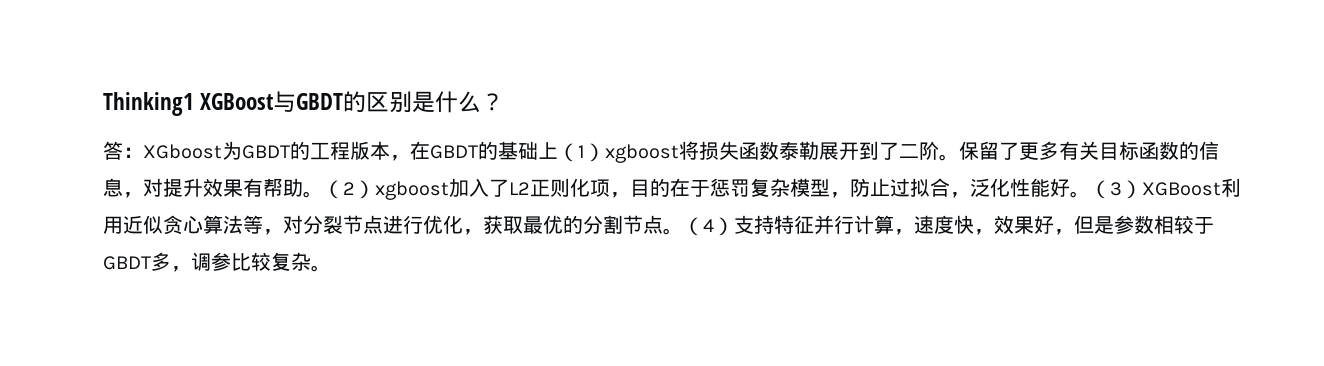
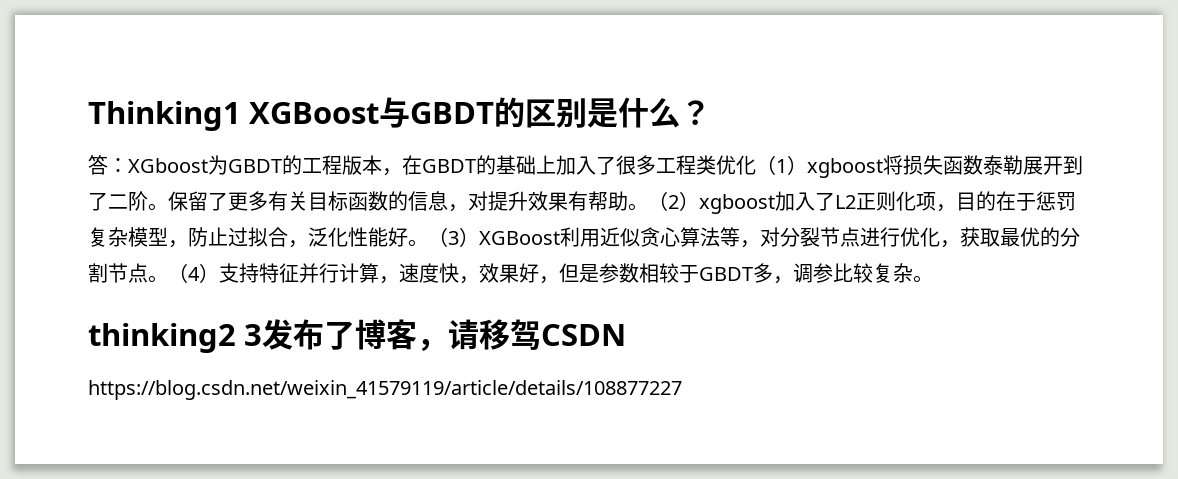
(558, 150) none -> [556,155,756,175] 加入了很多工程类优化
(331, 268) none -> [88,319,627,353] [88,380,682,400] // thinking2 3发布了博客，请移驾CSDN // https://blog.csdn.net/weixin_41579119/article/details/108877227

